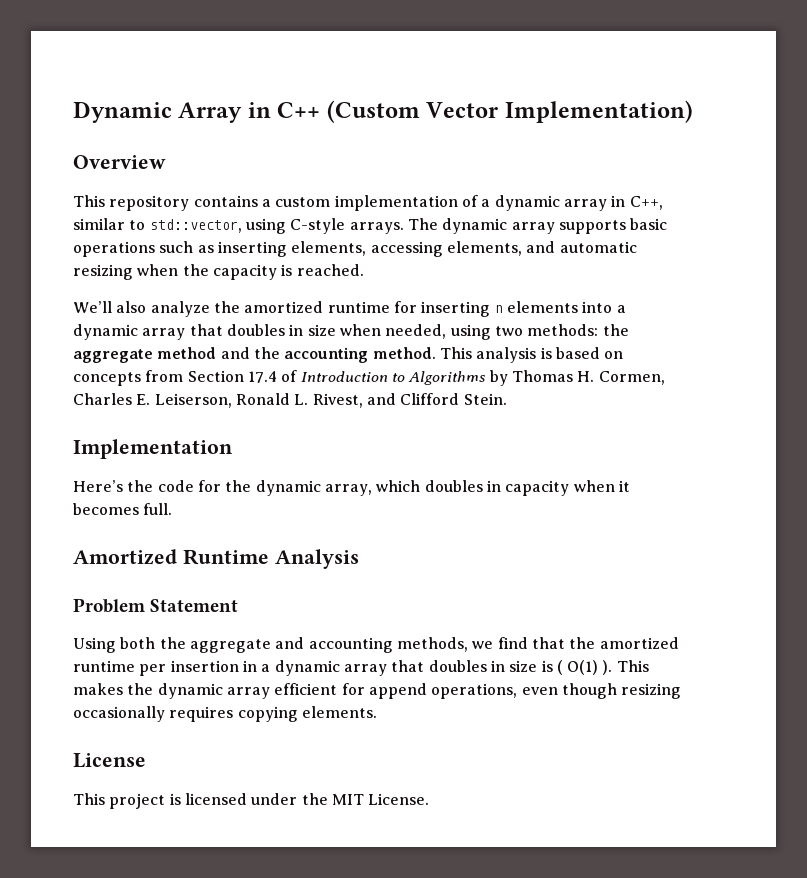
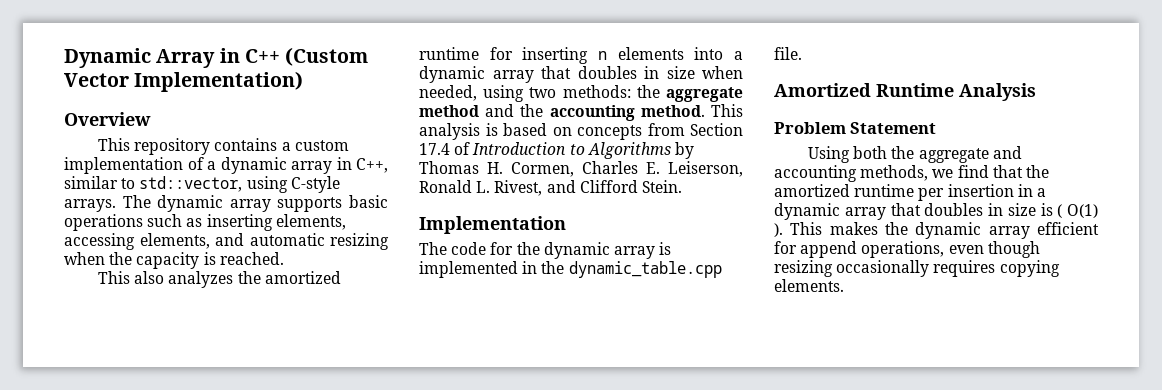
[73,301,210,317] We’ll also analyze -> [98,271,234,288] This also analyzes
[73,480,154,492] Here’s the -> [419,242,447,255] The
[324,480,630,496] [73,503,173,515] array, which doubles in capacity when it becomes full. -> [613,242,672,259] [419,261,722,278] [774,47,802,60] array is implemented in the dynamic_table.cpp file.
[73,753,146,768] [73,793,430,809] // License // This project is licensed under the MIT License. -> (844, 285) none

